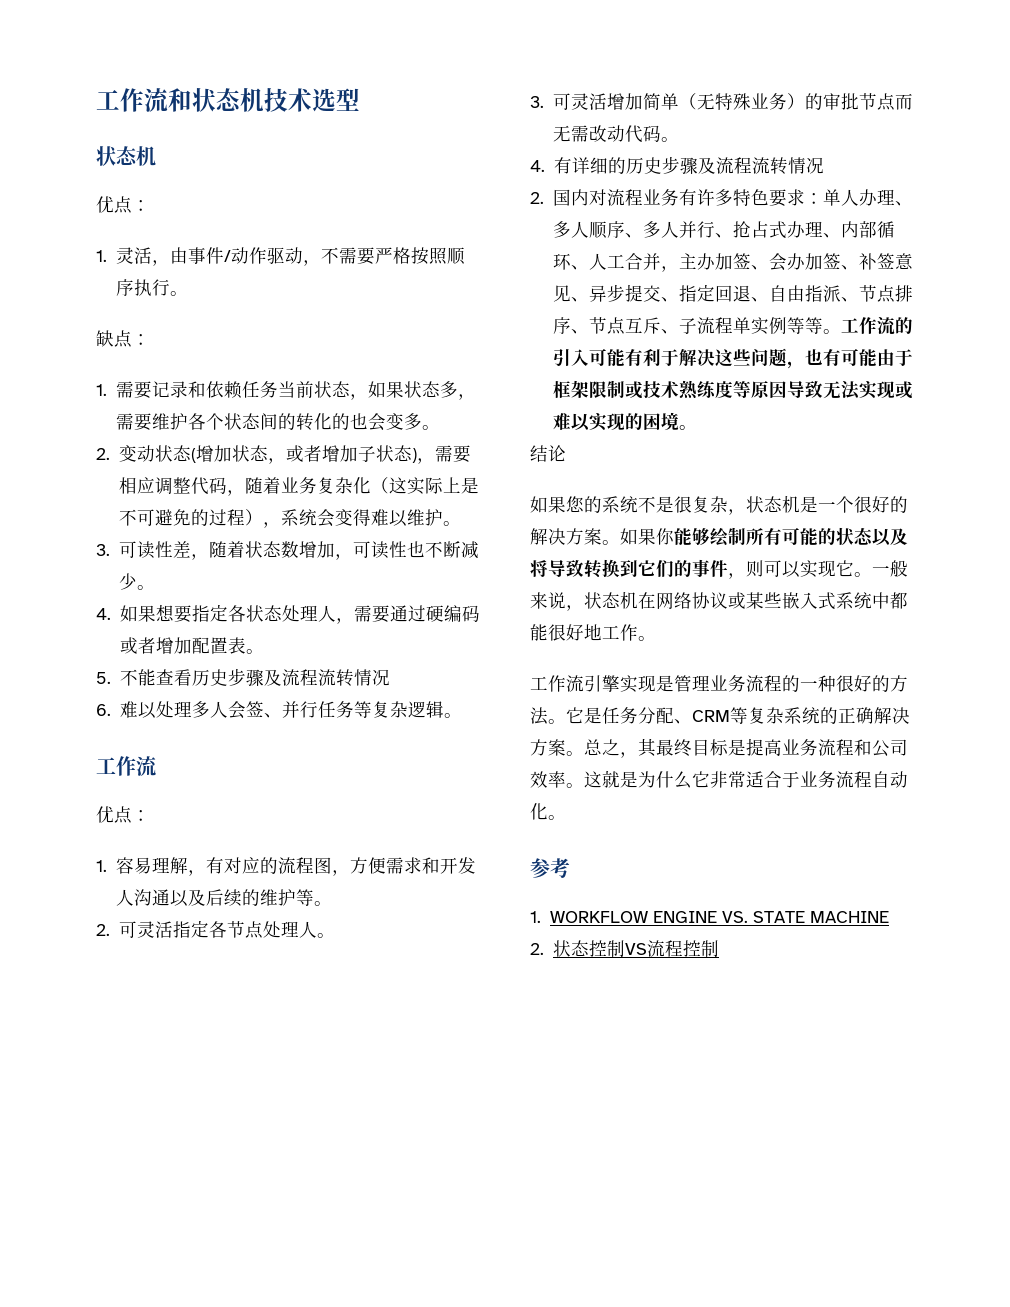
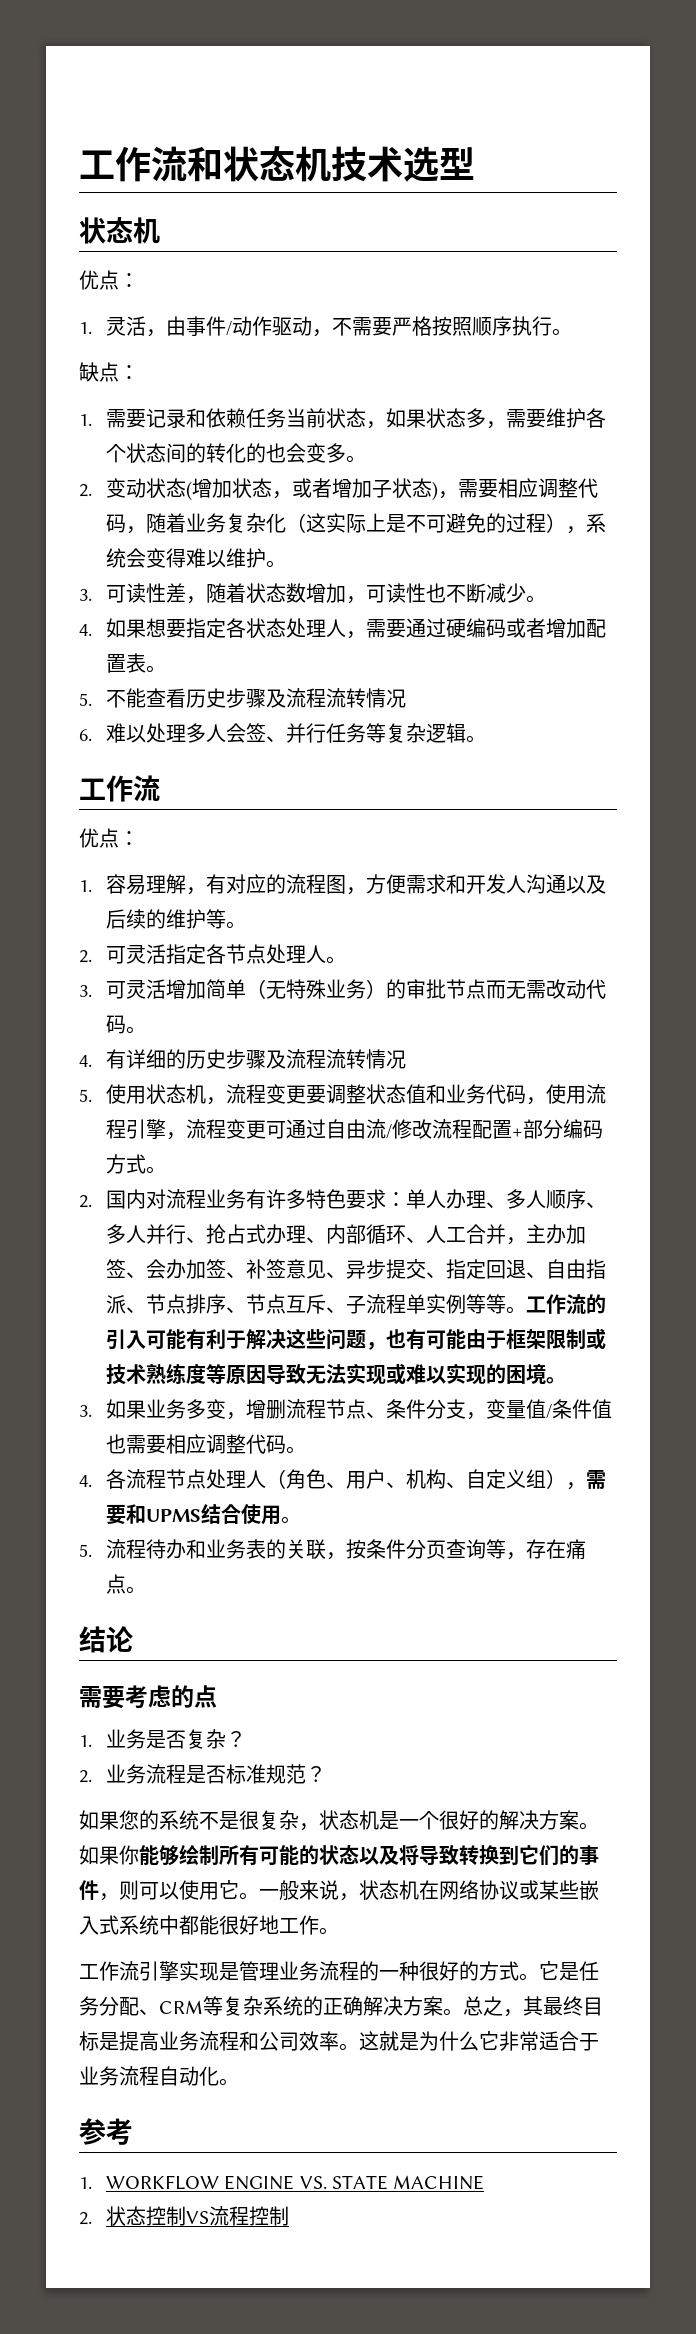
(824, 165) none -> [79,1084,606,1105] [105,1119,603,1140] [105,1154,166,1174] // 5.使用状态机，流程变更要调整状态值和业务代码，使用流程引擎，流程变更可通过自由流/修改流程配置+部分编码方式。
[530,445,566,462] 结论 -> [79,1399,612,1420] [105,1434,306,1454] [79,1469,606,1490] [105,1504,301,1525] [79,1539,586,1560] [105,1574,146,1594] [79,1626,133,1653] [79,1685,217,1709] [79,1729,246,1749] [79,1764,326,1784] 3.如果业务多变，增删流程节点、条件分支，变量值/条件值也需要相应调整代码。 // 4.各流程节点处理人（角色、用户、机构、自定义组），需要和UPMS结合使用。 // 5.流程待办和业务表的关联，按条件分页查询等，存在痛点。 // 结论 // 需要考虑的点 // 1.业务是否复杂？ // 2.业务流程是否标准规范？
[800,560,836,578] 实现 -> [179,1880,219,1900] 使用
[530,707,548,725] 法 -> [499,1961,519,1981] 式

